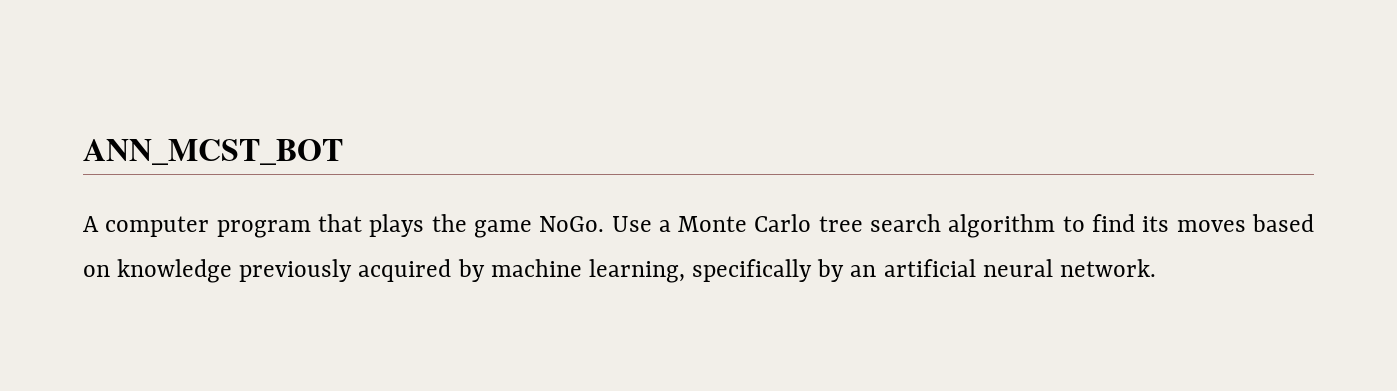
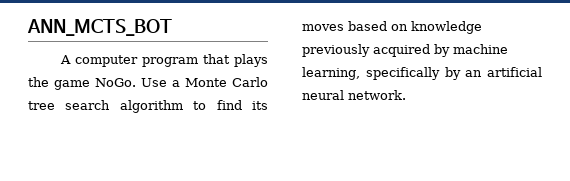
[83,139,343,165] ANN_MCST_BOT -> [27,19,172,36] ANN_MCTS_BOT

